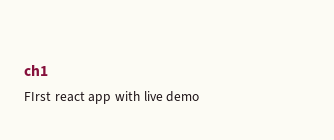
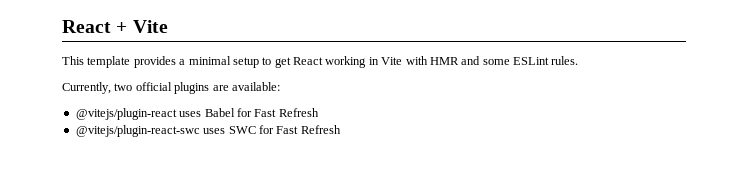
[24,65,48,76] [24,91,200,104] ch1 // FIrst react app with live demo -> [62,20,168,33] [62,56,579,68] [62,82,280,94] [75,108,319,120] [75,125,341,137] React + Vite // This template provides a minimal setup to get React working in Vite with HMR and some ESLint rules. // Currently, two official plugins are available: // @vitejs/plugin-react uses Babel for Fast Refresh // @vitejs/plugin-react-swc uses SWC for Fast Refresh

